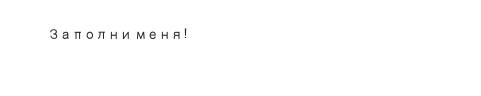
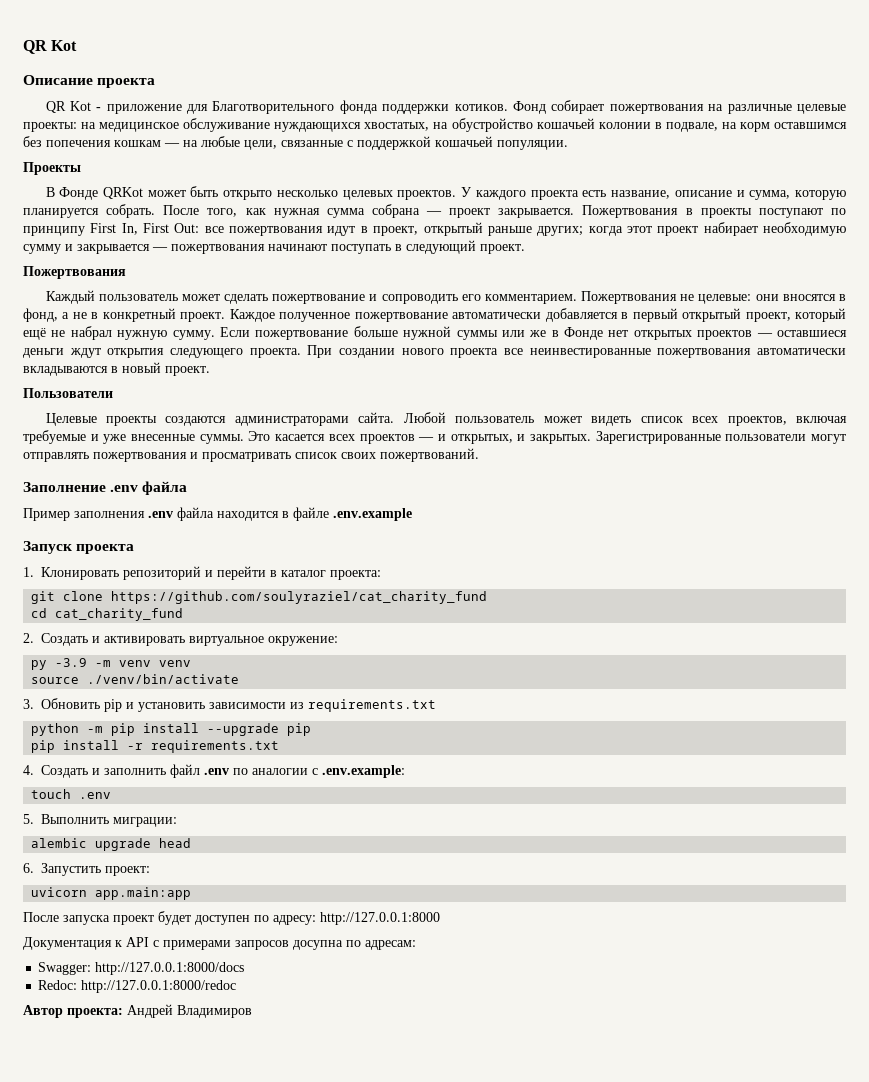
[48,28,190,40] Заполни меня! -> [23,40,78,54] [23,75,156,88] [45,100,847,114] [23,118,847,132] [23,136,568,150] [23,162,81,175] [45,186,846,200] [23,204,846,218] [23,222,847,236] [23,240,525,254] [23,266,126,279] [45,290,846,304] [23,308,847,322] [23,326,848,340] [23,345,846,358] [23,362,210,376] [23,388,113,398] [45,412,847,426] [23,430,846,444] [23,448,479,462] [23,481,188,495] [23,507,412,521] [23,541,135,554] [23,566,381,580] [31,591,488,604] [31,608,184,621] [23,633,338,646] [31,658,192,670] [31,674,240,684] [23,698,436,712] [31,723,312,736] [31,740,280,753] [23,764,405,778] [31,789,112,799] [23,814,177,827] [31,838,192,851] [23,863,150,876] [31,887,192,900] [23,911,440,925] [23,937,416,950] [38,962,245,975] [38,980,237,993] [23,1004,252,1018] QR Kot // Описание проекта // QR Kot - приложение для Благотворительного фонда поддержки котиков. Фонд собирает пожертвования на различные целевые проекты: на медицинское обслуживание нуждающихся хвостатых, на обустройство кошачьей колонии в подвале, на корм оставшимся без попечения кошкам — на любые цели, связанные с поддержкой кошачьей популяции. // Проекты // В Фонде QRKot может быть открыто несколько целевых проектов. У каждого проекта есть название, описание и сумма, которую планируется собрать. После того, как нужная сумма собрана — проект закрывается. Пожертвования в проекты поступают по принципу First In, First Out: все пожертвования идут в проект, открытый раньше других; когда этот проект набирает необходимую сумму и закрывается — пожертвования начинают поступать в следующий проект. // Пожертвования // Каждый пользователь может сделать пожертвование и сопроводить его комментарием. Пожертвования не целевые: они вносятся в фонд, а не в конкретный проект. Каждое полученное пожертвование автоматически добавляется в первый открытый проект, который ещё не набрал нужную сумму. Если пожертвование больше нужной суммы или же в Фонде нет открытых проектов — оставшиеся деньги ждут открытия следующего проекта. При создании нового проекта все неинвестированные пожертвования автоматически вкладываются в новый проект. // Пользователи // Целевые проекты создаются администраторами сайта. Любой пользователь может видеть список всех проектов, включая требуемые и уже внесенные суммы. Это касается всех проектов — и открытых, и закрытых. Зарегистрированные пользователи могут отправлять пожертвования и просматривать список своих пожертвований. // Заполнение .env файла // Пример заполнения .env файла находится в файле .env.example // Запуск проекта // 1. Клонировать репозиторий и перейти в каталог проекта: // git clone https://github.com/soulyraziel/cat_charity_fund // cd cat_charity_fund // 2. Создать и активировать виртуальное окружение: // py -3.9 -m venv venv // source ./venv/bin/activate // 3. Обновить pip и установить зависимости из requirements.txt // python -m pip install --upgrade pip // pip install -r requirements.txt // 4. Создать и заполнить файл .env по аналогии с .env.example: // touch .env // 5. Выполнить миграции: // alembic upgrade head // 6. Запустить проект: // uvicorn app.main:app // После запуска проект будет доступен по адресу: http://127.0.0.1:8000 // Документация к API с примерами запросов досупна по адресам: // Swagger: http://127.0.0.1:8000/docs // Redoc: http://127.0.0.1:8000/redoc // Автор проекта: Андрей Владимиров

